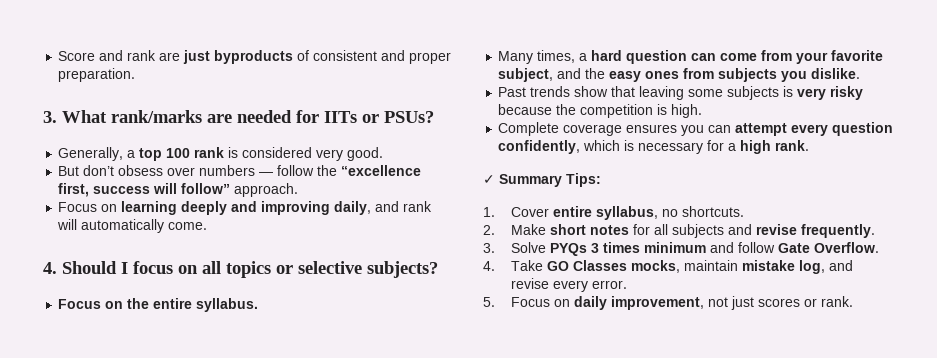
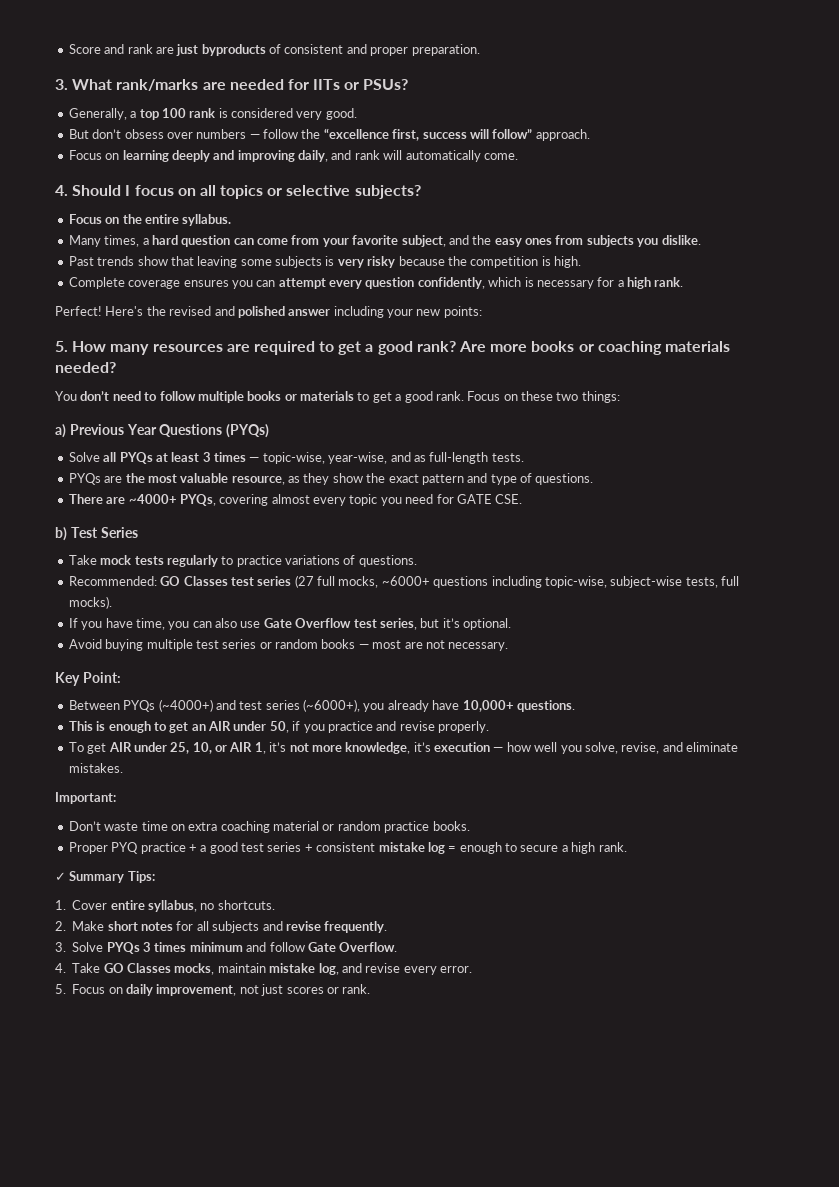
(810, 145) none -> [55,306,482,318] [55,341,730,355] [55,362,116,373] [55,391,620,403] [55,424,270,438] [68,452,524,464] [68,473,594,485] [68,494,523,506] [55,527,138,541] [68,555,417,567] [68,575,739,588] [68,596,112,609] [68,618,511,630] [68,639,509,651] [55,672,121,686] [68,699,575,712] [68,721,489,733] [68,742,738,754] [68,763,123,773] [55,792,116,804] [68,821,470,833] [68,842,627,854] // Perfect! Here's the revised and polished answer including your new points: // 5. How many resources are required to get a good rank? Are more books or coaching materials needed? // You don’t need to follow multiple books or materials to get a good rank. Focus on these two things: // a) Previous Year Questions (PYQs) // Solve all PYQs at least 3 times — topic-wise, year-wise, and as full-length tests. // PYQs are the most valuable resource, as they show the exact pattern and type of questions. // There are ~4000+ PYQs, covering almost every topic you need for GATE CSE. // b) Test Series // Take mock tests regularly to practice variations of questions. // Recommended: GO Classes test series (27 full mocks, ~6000+ questions including topic-wise, subject-wise tests, full mocks). // If you have time, you can also use Gate Overflow test series, but it’s optional. // Avoid buying multiple test series or random books — most are not necessary. // Key Point: // Between PYQs (~4000+) and test series (~6000+), you already have 10,000+ questions. // This is enough to get an AIR under 50, if you practice and revise properly. // To get AIR under 25, 10, or AIR 1, it’s not more knowledge, it’s execution — how well you solve, revise, and eliminate mistakes. // Important: // Don’t waste time on extra coaching material or random practice books. // Proper PYQ practice + a good test series + consistent mistake log = enough to secure a high rank.

